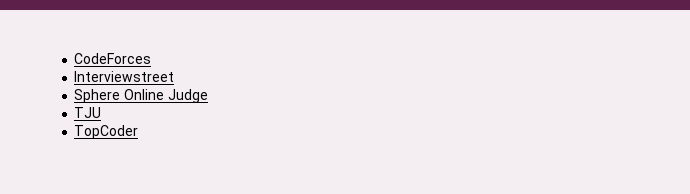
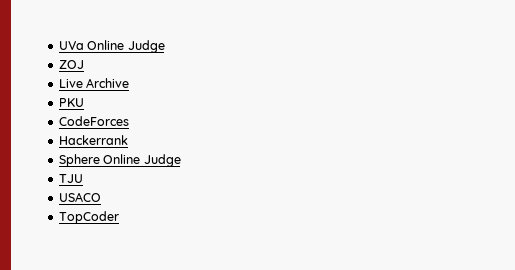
(74, 58) none -> [58,40,165,53] [58,60,84,69] [58,78,130,88] [58,98,84,107] UVa Online Judge // ZOJ // Live Archive // PKU //
[74,71,175,82] Interviewstreet -> [58,135,128,145] Hackerrank
(102, 112) none -> [58,192,101,202] // USACO

